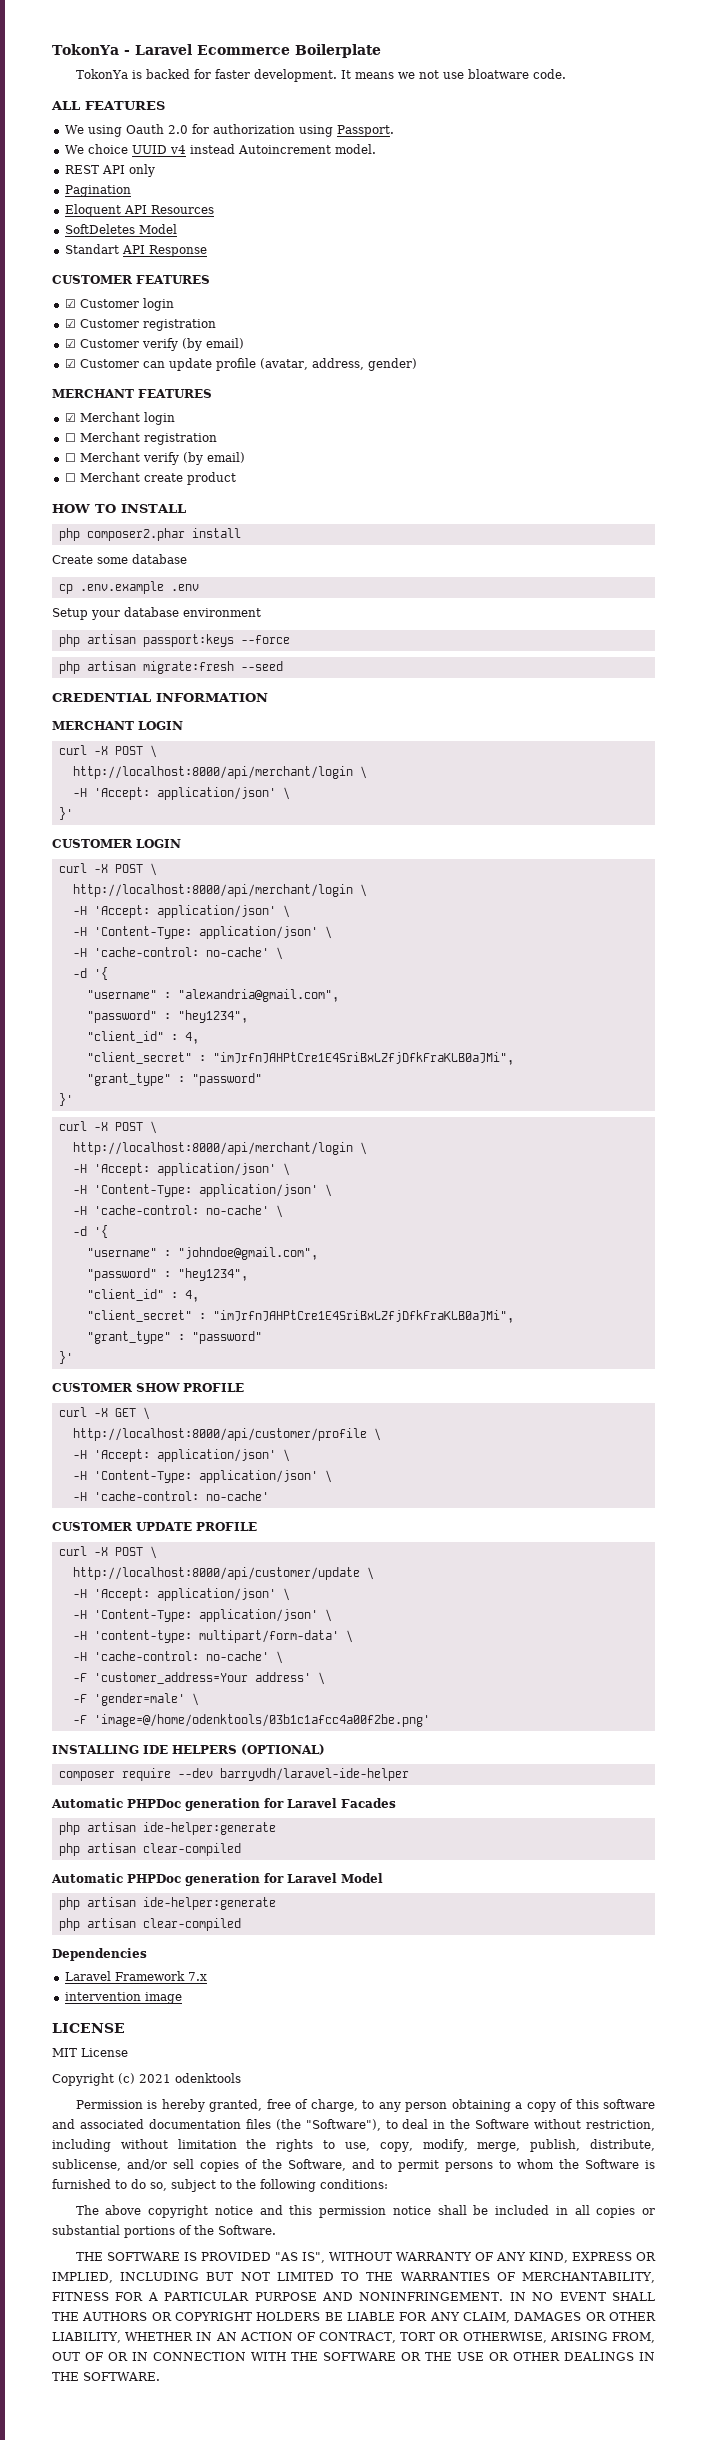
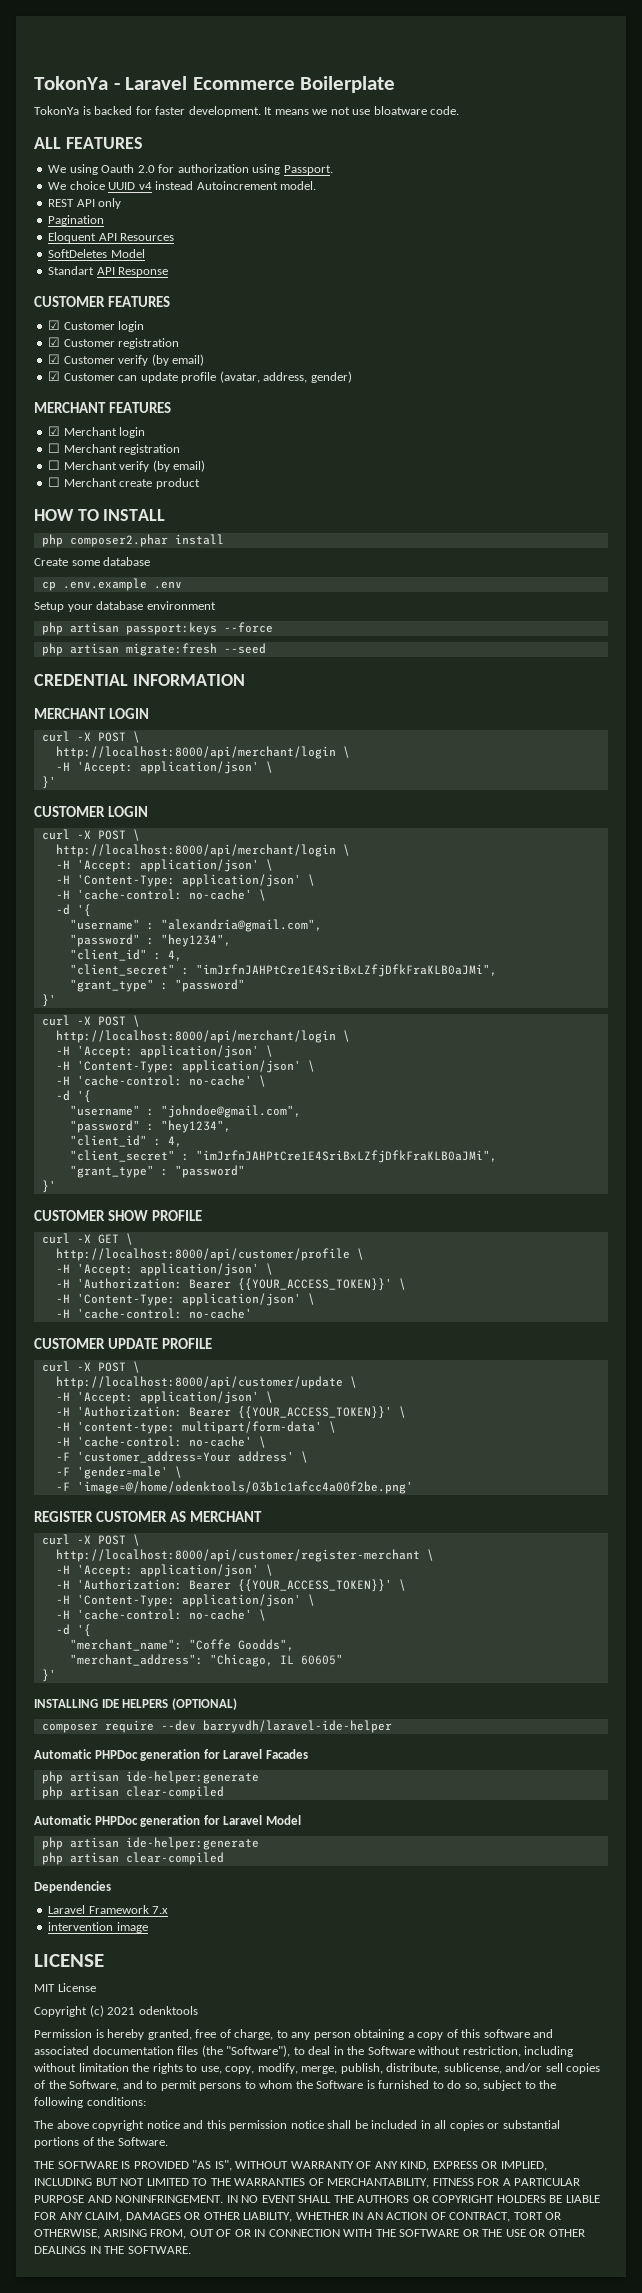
(290, 1455) none -> [55,1278,406,1291] // -H 'Authorization: Bearer {{YOUR_ACCESS_TOKEN}}' \
[93,1609,318,1622] 'Content-Type: application/json' -> [76,1406,392,1419] 'Authorization: Bearer {{YOUR_ACCESS_TOKEN}}'
(430, 1720) none -> [34,1511,263,1522] [41,1534,140,1546] [55,1549,434,1562] [55,1564,273,1577] [55,1579,406,1592] [55,1594,315,1607] [55,1609,266,1621] [55,1624,91,1637] [69,1639,294,1651] [69,1654,343,1667] [41,1669,56,1682] // REGISTER CUSTOMER AS MERCHANT // curl -X POST \ // http://localhost:8000/api/customer/register-merchant \ // -H 'Accept: application/json' \ // -H 'Authorization: Bearer {{YOUR_ACCESS_TOKEN}}' \ // -H 'Content-Type: application/json' \ // -H 'cache-control: no-cache' \ // -d '{ // "merchant_name": "Coffe Goodds", // "merchant_address": "Chicago, IL 60605" // }'

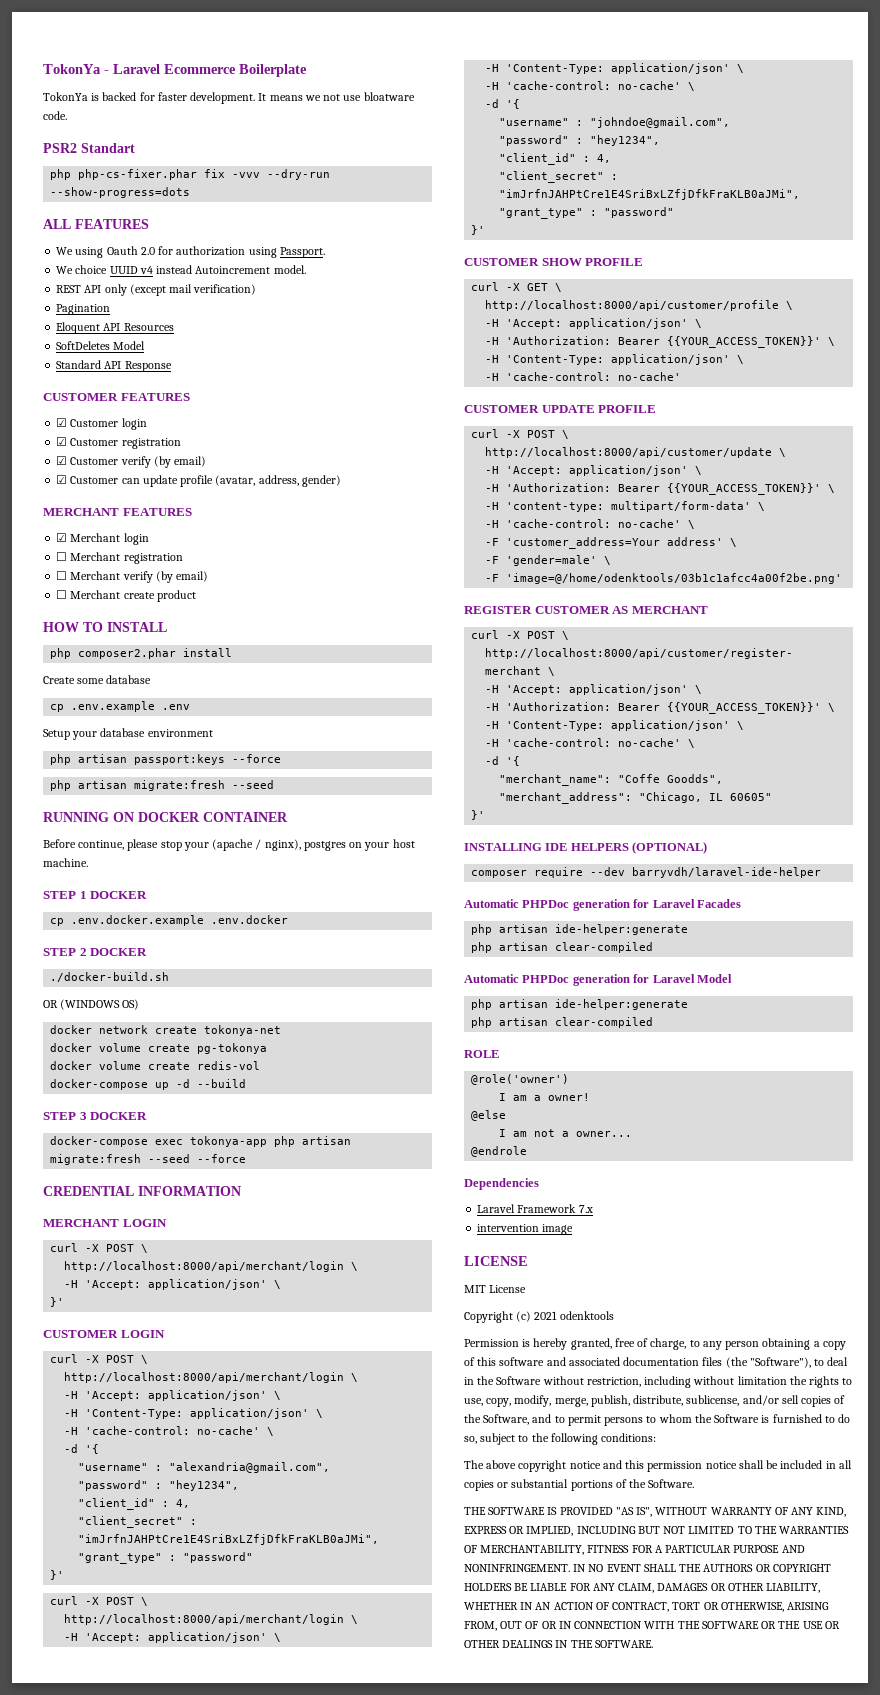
(460, 110) none -> [43,143,135,153] [50,169,331,180] [50,187,191,198] // PSR2 Standart // php php-cs-fixer.phar fix -vvv --dry-run --show-progress=dots
(122, 203) none -> [129,284,257,296] (except mail verification)
[48,266,95,275] Standart -> [56,360,102,369] Standard
(266, 648) none -> [43,812,288,822] [43,839,415,851] [43,858,88,867] [43,891,148,899] [50,915,289,926] [43,948,148,956] [50,972,170,982] [43,999,140,1010] [50,1025,282,1036] [50,1043,268,1054] [50,1061,261,1070] [50,1079,247,1090] [43,1112,148,1120] [50,1136,352,1147] [50,1154,247,1165] // RUNNING ON DOCKER CONTAINER // Before continue, please stop your (apache / nginx), postgres on your host machine. // STEP 1 DOCKER // cp .env.docker.example .env.docker // STEP 2 DOCKER // ./docker-build.sh // OR (WINDOWS OS) // docker network create tokonya-net // docker volume create pg-tokonya // docker volume create redis-vol // docker-compose up -d --build // STEP 3 DOCKER // docker-compose exec tokonya-app php artisan migrate:fresh --seed --force
(224, 1858) none -> [464,1050,499,1058] [471,1074,570,1085] [499,1093,591,1101] [471,1110,507,1121] [499,1129,633,1137] [471,1146,528,1157] // ROLE // @role('owner') // I am a owner! // @else // I am not a owner... // @endrole

